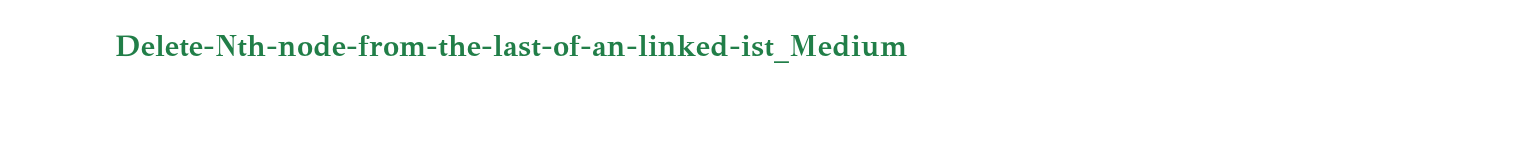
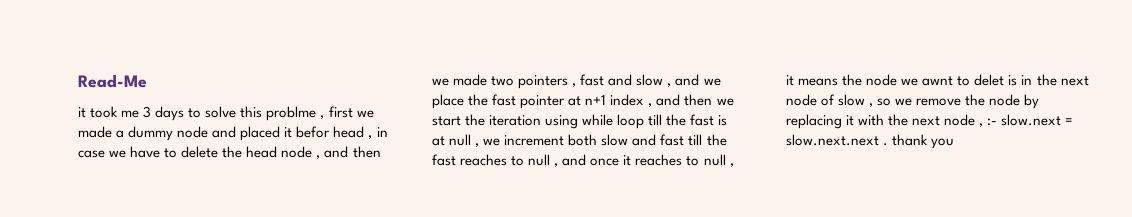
[115,35,907,63] Delete-Nth-node-from-the-last-of-an-linked-ist_Medium -> [78,74,147,88] [78,106,374,121] [78,126,388,141] [78,146,381,159] [432,74,721,89] [432,94,734,109] [432,114,728,129] [432,134,727,147] [432,154,734,167] [786,74,1089,86] [786,94,1040,109] [786,114,1074,129] [786,134,955,149] Read-Me // it took me 3 days to solve this problme , first we made a dummy node and placed it befor head , in case we have to delete the head node , and then we made two pointers , fast and slow , and we place the fast pointer at n+1 index , and then we start the iteration using while loop till the fast is at null , we increment both slow and fast till the fast reaches to null , and once it reaches to null , it means the node we awnt to delet is in the next node of slow , so we remove the node by replacing it with the next node , :- slow.next = slow.next.next . thank you

